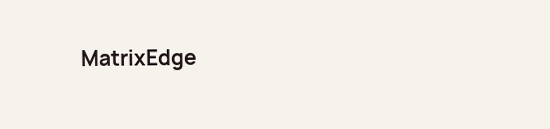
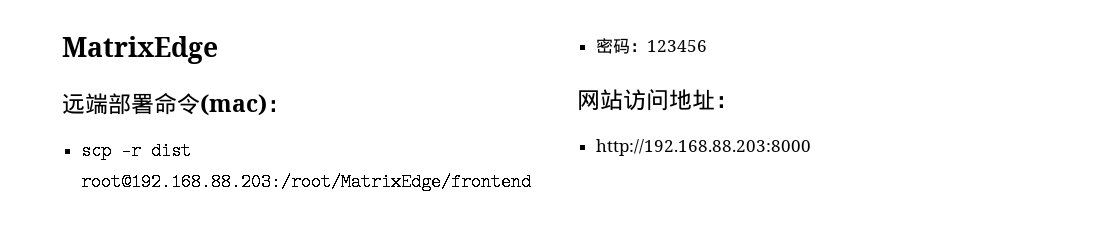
(198, 60) none -> [62,93,290,116] [80,142,191,160] [80,173,531,191] [595,38,707,54] [577,89,738,111] [595,139,811,156] // 远端部署命令(mac)： // scp -r dist root@192.168.88.203:/root/MatrixEdge/frontend // 密码：123456 // 网站访问地址： // http://192.168.88.203:8000

